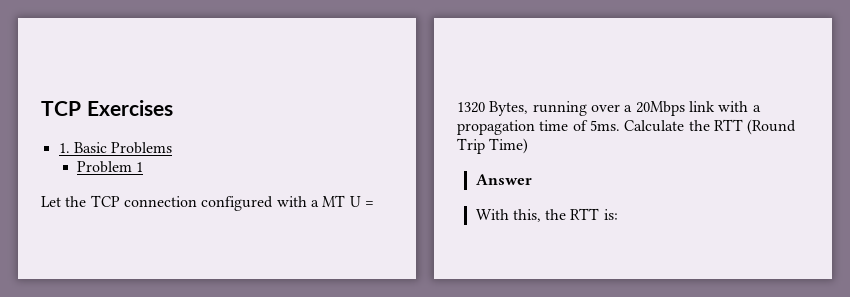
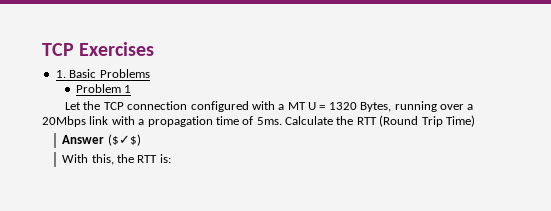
(532, 179) none -> [107,134,141,146] ($✓$)

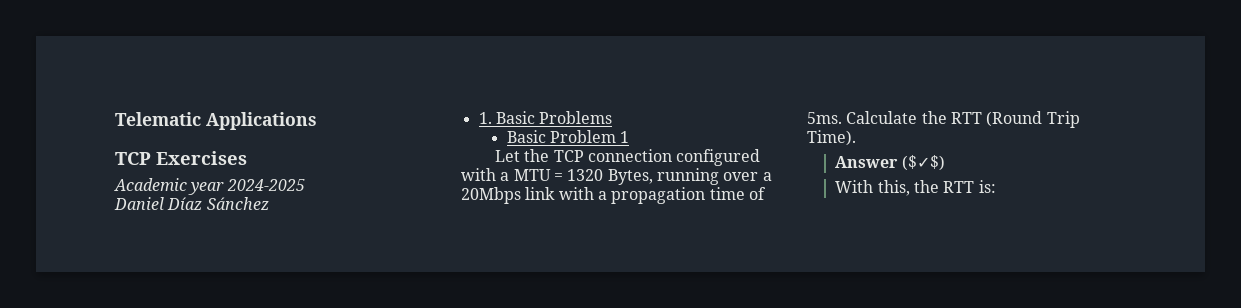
(42, 49) none -> [115,112,317,130] Telematic Applications //
(155, 49) none -> [114,178,305,195] [114,197,269,210] // Academic year 2024-2025 // Daniel Díaz Sánchez
(150, 73) none -> [506,130,546,143] Basic
[287,102,317,110] MT U -> [513,169,551,181] MTU
[445,115,475,127] Time) -> [807,130,856,146] Time).

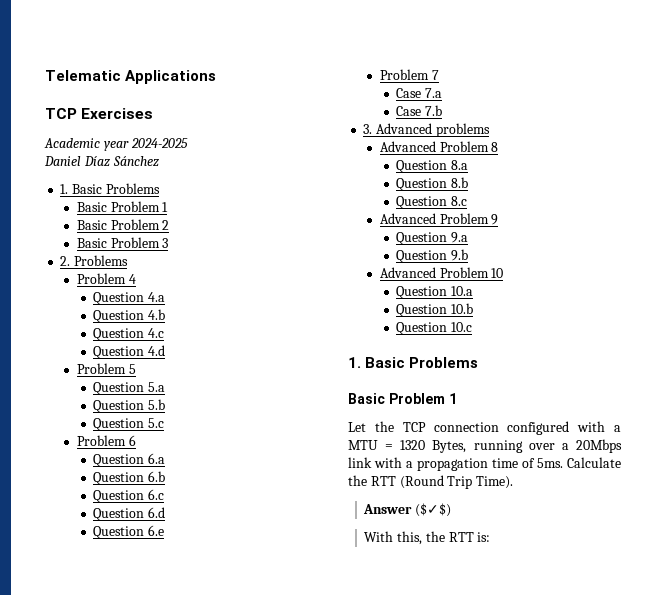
(630, 137) none -> [76,219,170,230] [76,237,169,248] [60,255,129,266] [76,273,136,284] [93,292,165,305] [93,309,165,323] [93,328,164,341] [93,345,165,359] [76,363,136,374] [93,382,165,395] [93,399,165,413] [93,418,164,431] [76,435,136,446] [93,453,165,467] [93,471,165,485] [93,489,164,503] [93,507,165,521] [93,525,164,539] [379,69,439,80] [396,88,442,98] [396,105,442,116] [363,123,490,137] [379,141,499,152] [396,160,468,173] [396,177,468,191] [396,196,467,209] [379,213,499,225] [396,232,468,245] [396,249,468,263] [379,267,504,278] [396,286,473,299] [396,303,473,317] [396,322,472,335] [348,357,479,368] [348,393,457,404] // Basic Problem 2 // Basic Problem 3 // 2. Problems // Problem 4 // Question 4.a // Question 4.b // Question 4.c // Question 4.d // Problem 5 // Question 5.a // Question 5.b // Question 5.c // Problem 6 // Question 6.a // Question 6.b // Question 6.c // Question 6.d // Question 6.e // Problem 7 // Case 7.a // Case 7.b // 3. Advanced problems // Advanced Problem 8 // Question 8.a // Question 8.b // Question 8.c // Advanced Problem 9 // Question 9.a // Question 9.b // Advanced Problem 10 // Question 10.a // Question 10.b // Question 10.c // 1. Basic Problems // Basic Problem 1

